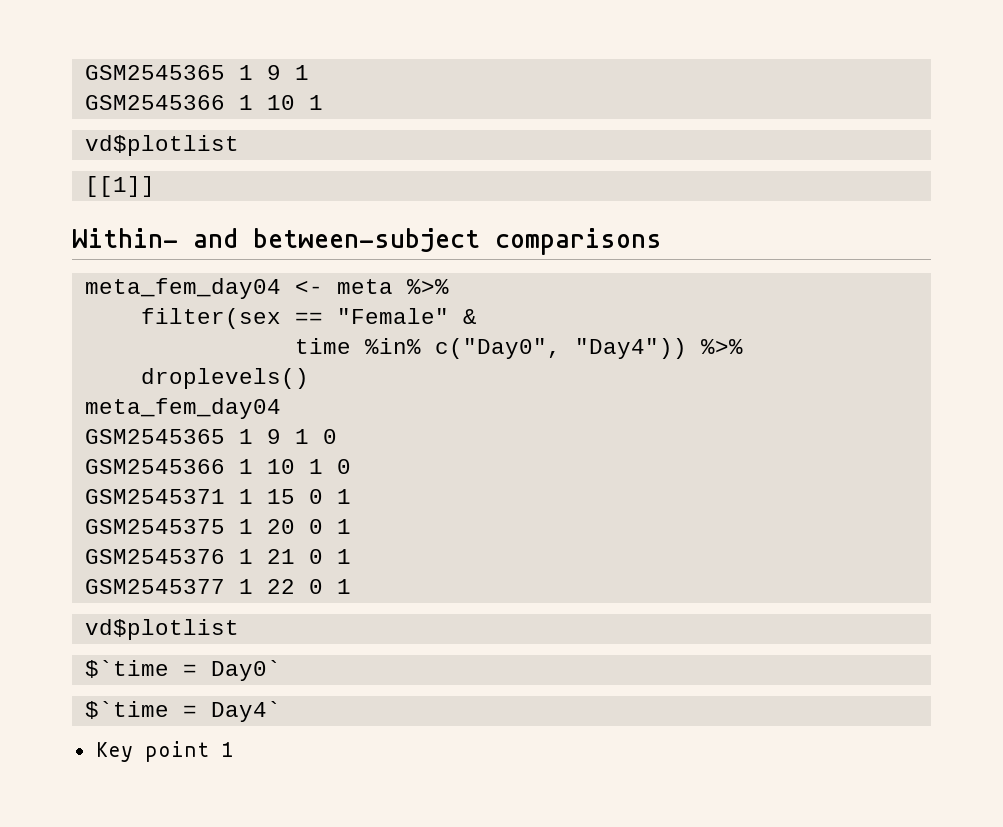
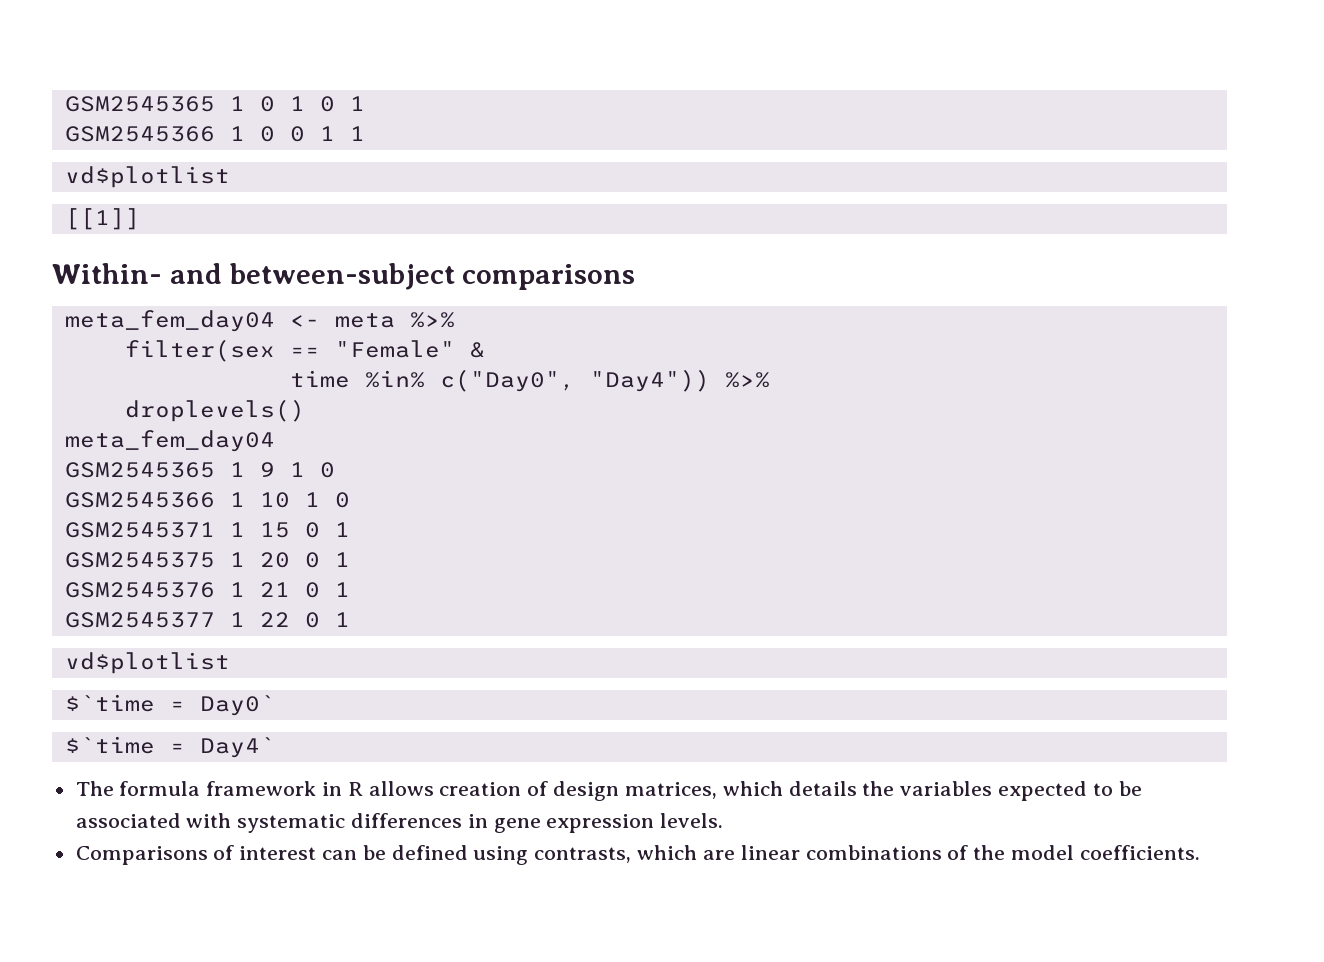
[84,65,281,80] GSM2545365 1 9 -> [64,96,335,112] GSM2545365 1 0 1 0
[266,95,295,110] 10 -> [259,126,335,142] 0 0 1
[95,741,233,762] Key point 1 -> [75,781,1142,801] [75,813,724,833] [75,845,1200,865] The formula framework in R allows creation of design matrices, which details the variables expected to be associated with systematic differences in gene expression levels. // Comparisons of interest can be defined using contrasts, which are linear combinations of the model coefficients.

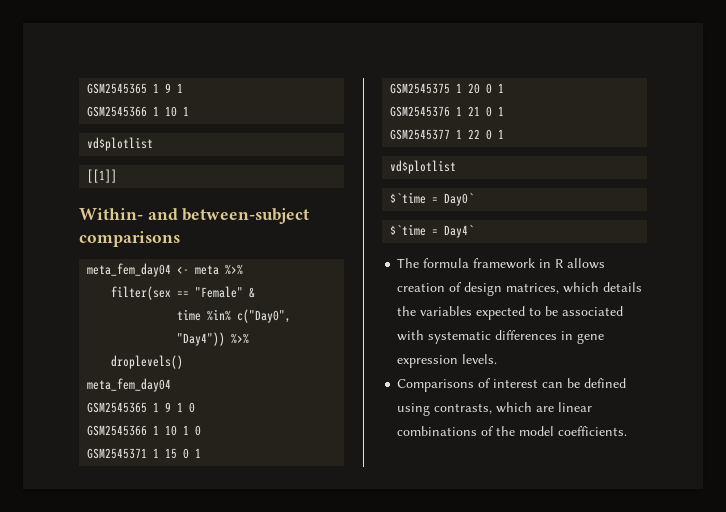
[64,96,335,112] GSM2545365 1 0 1 0 -> [87,83,172,94] GSM2545365 1 9
[259,126,335,142] 0 0 1 -> [165,106,178,117] 10

